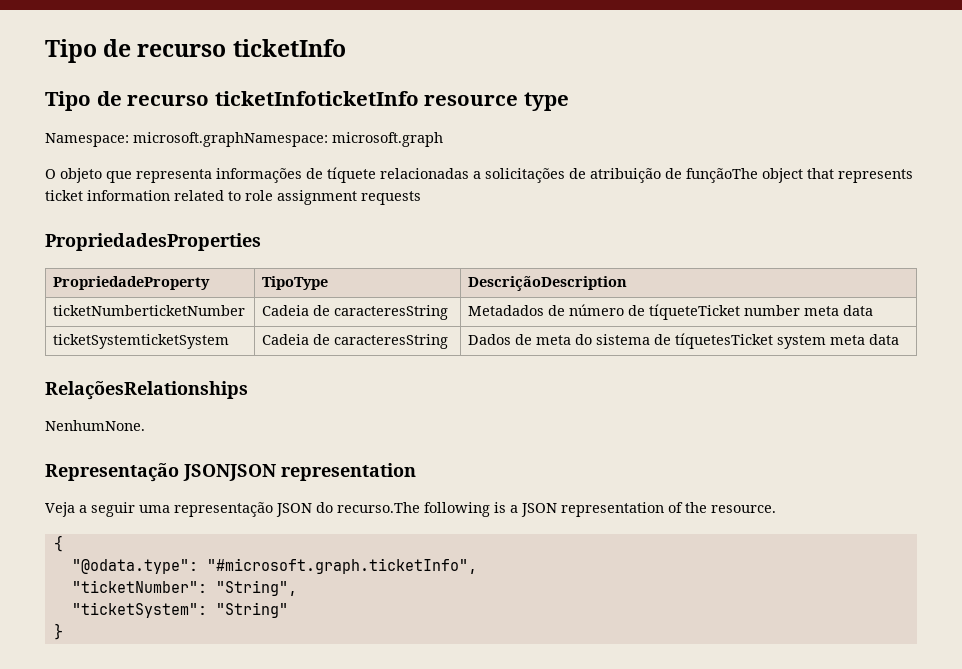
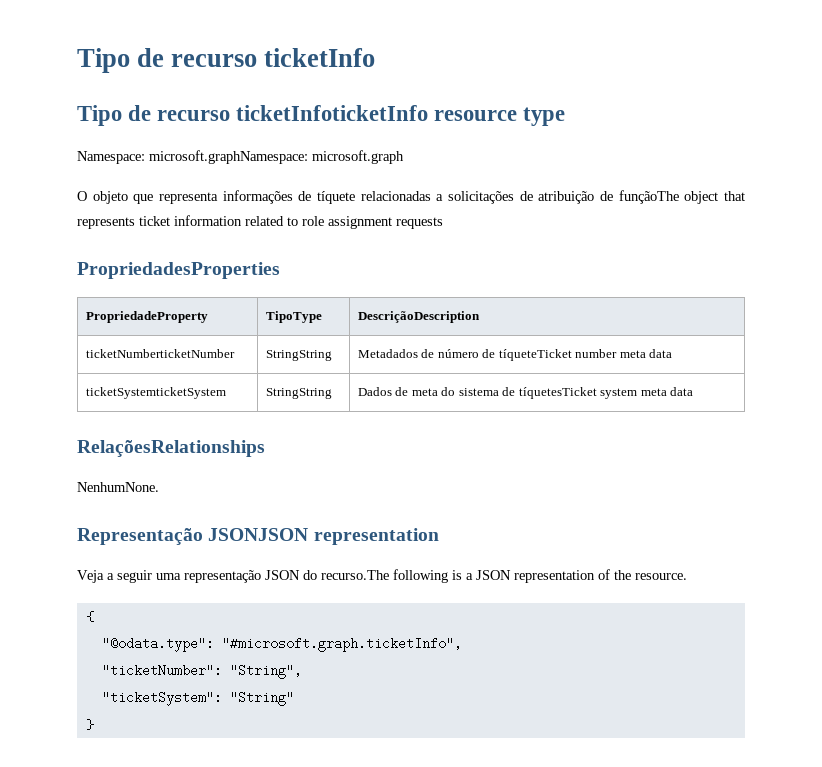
[262,305,449,320] Cadeia de caracteresString -> [265,350,332,361] StringString
[262,334,449,349] Cadeia de caracteresString -> [265,388,332,399] StringString

